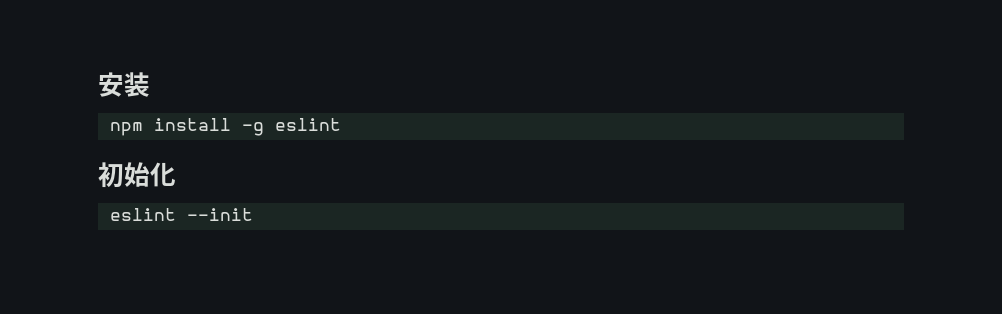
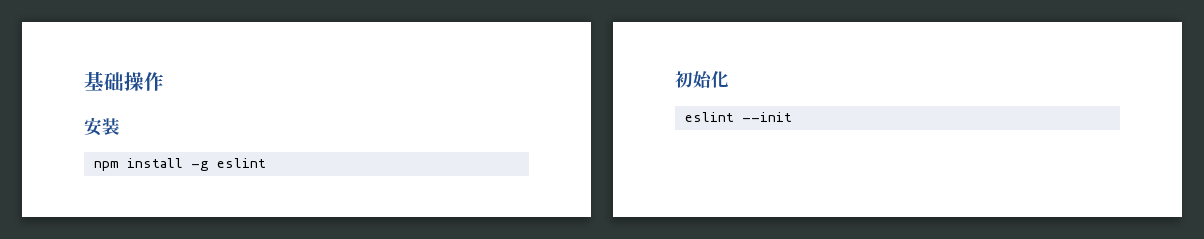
(98, 84) none -> [84,71,164,91] 基础操作 //

